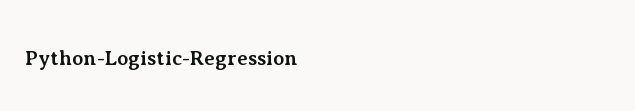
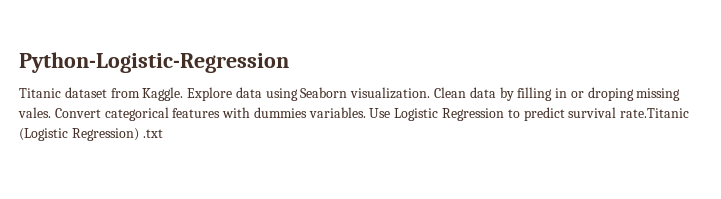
(298, 60) none -> [19,87,681,101] [18,107,690,121] [19,128,163,141] // Titanic dataset from Kaggle. Explore data using Seaborn visualization. Clean data by filling in or droping missing vales. Convert categorical features with dummies variables. Use Logistic Regression to predict survival rate.Titanic (Logistic Regression) .txt

